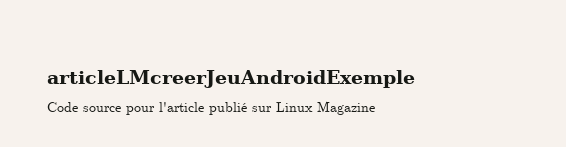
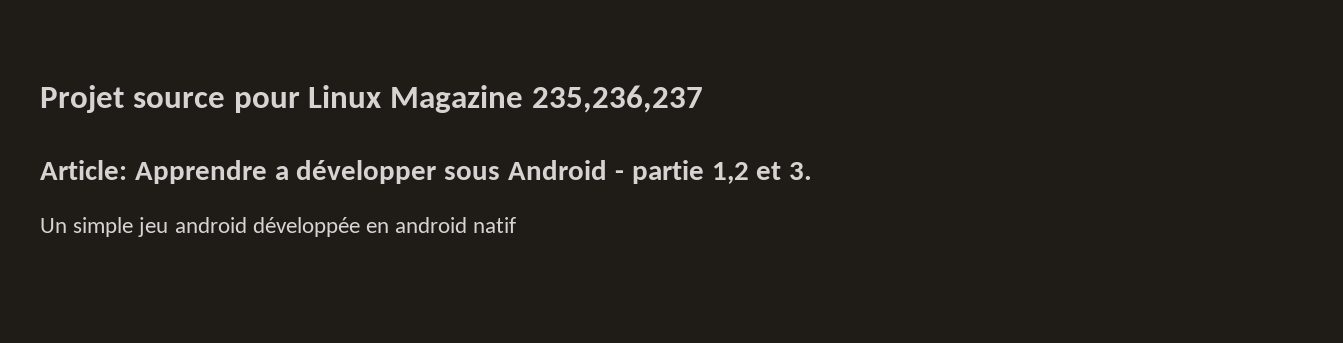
[47,70,415,88] [47,101,375,115] articleLMcreerJeuAndroidExemple // Code source pour l'article publié sur Linux Magazine -> [40,85,703,113] [40,160,813,184] [40,217,517,237] Projet source pour Linux Magazine 235,236,237 // Article: Apprendre a développer sous Android - partie 1,2 et 3. // Un simple jeu android développée en android natif

